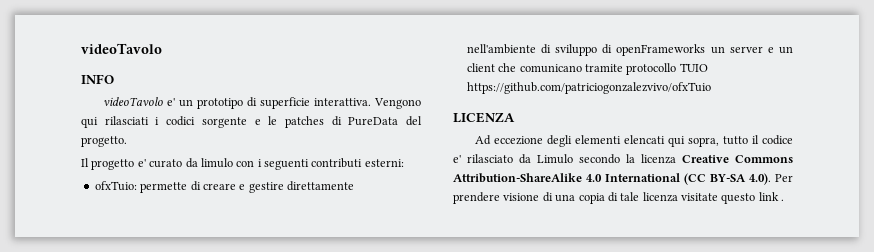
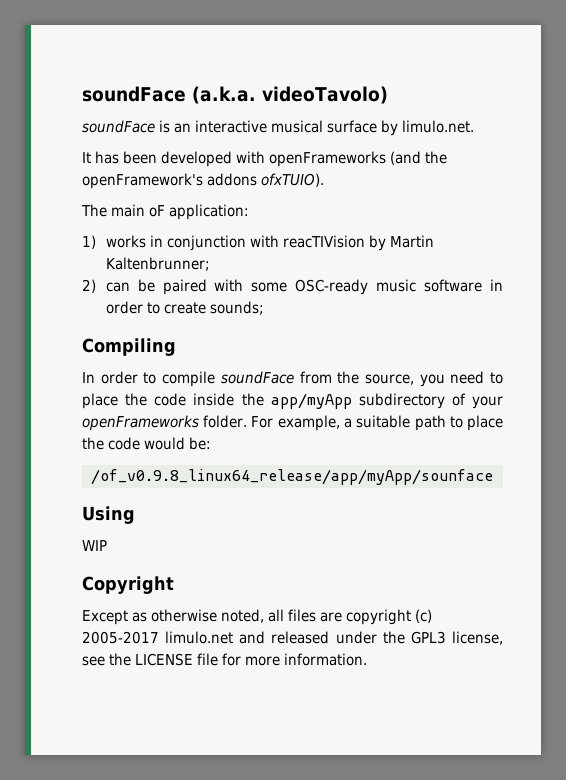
[81,43,162,54] [81,74,114,84] [102,97,421,109] [81,116,422,128] [81,136,127,147] [81,158,404,170] [94,181,354,193] [466,44,793,56] [466,63,708,75] [466,82,711,94] [453,112,515,123] [474,135,793,147] [453,154,793,164] [453,173,793,185] [453,192,785,204] videoTavolo // INFO // videoTavolo e' un prototipo di superficie interattiva. Vengono qui rilasciati i codici sorgente e le patches di PureData del progetto. // Il progetto e' curato da limulo con i seguenti contributi esterni: // ofxTuio: permette di creare e gestire direttamente nell'ambiente di sviluppo di openFrameworks un server e un client che comunicano tramite protocollo TUIO https://github.com/patriciogonzalezvivo/ofxTuio // LICENZA // Ad eccezione degli elementi elencati qui sopra, tutto il codice e' rilasciato da Limulo secondo la licenza Creative Commons Attribution-ShareAlike 4.0 International (CC BY-SA 4.0). Per prendere visione di una copia di tale licenza visitate questo link . -> [82,86,388,104] [82,120,475,136] [82,151,448,167] [82,173,325,189] [81,204,250,220] [82,235,435,251] [105,257,210,271] [82,279,504,295] [105,301,264,315] [82,338,176,356] [82,371,503,387] [82,393,503,409] [82,415,503,431] [82,437,212,450] [91,469,493,485] [82,506,135,524] [82,540,107,551] [82,576,174,594] [82,609,433,625] [82,631,504,645] [82,653,368,666] soundFace (a.k.a. videoTavolo) // soundFace is an interactive musical surface by limulo.net. // It has been developed with openFrameworks (and the openFramework's addons ofxTUIO). // The main oF application: // 1) works in conjunction with reacTIVision by Martin Kaltenbrunner; // 2) can be paired with some OSC-ready music software in order to create sounds; // Compiling // In order to compile soundFace from the source, you need to place the code inside the app/myApp subdirectory of your openFrameworks folder. For example, a suitable path to place the code would be: // /of_v0.9.8_linux64_release/app/myApp/sounface // Using // WIP // Copyright // Except as otherwise noted, all files are copyright (c) 2005-2017 limulo.net and released under the GPL3 license, see the LICENSE file for more information.

